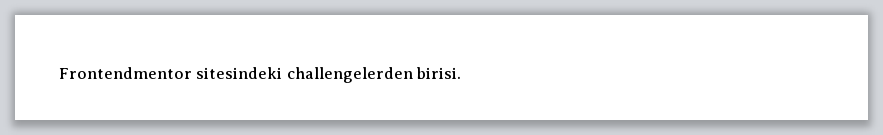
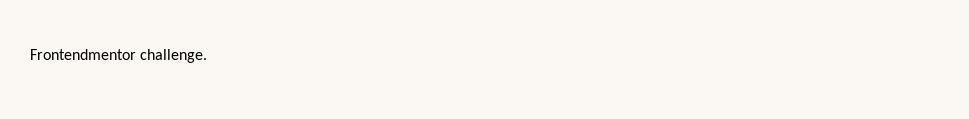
[196,67,462,83] sitesindeki challengelerden birisi. -> [140,49,208,63] challenge.

